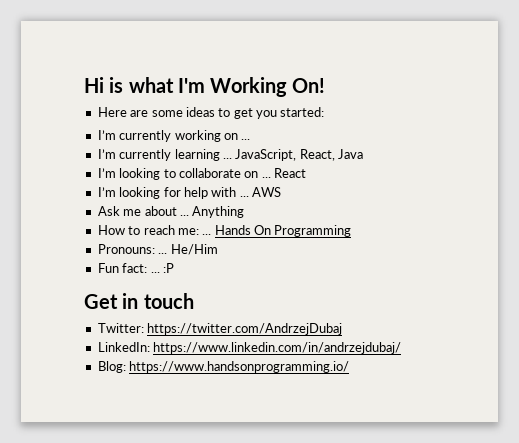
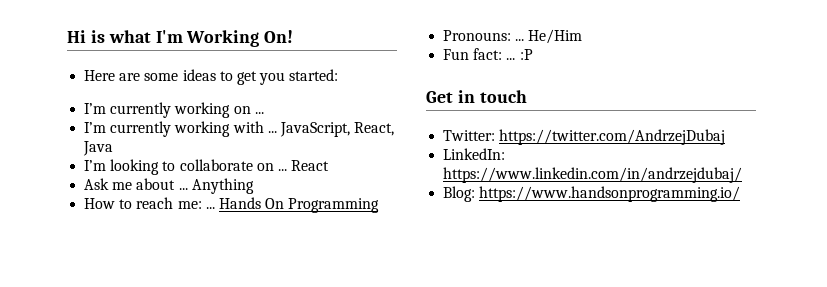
[174,149,220,161] learning -> [174,121,264,137] working with
[97,187,281,199] // I’m looking for help with ... AWS -> (330, 165) none

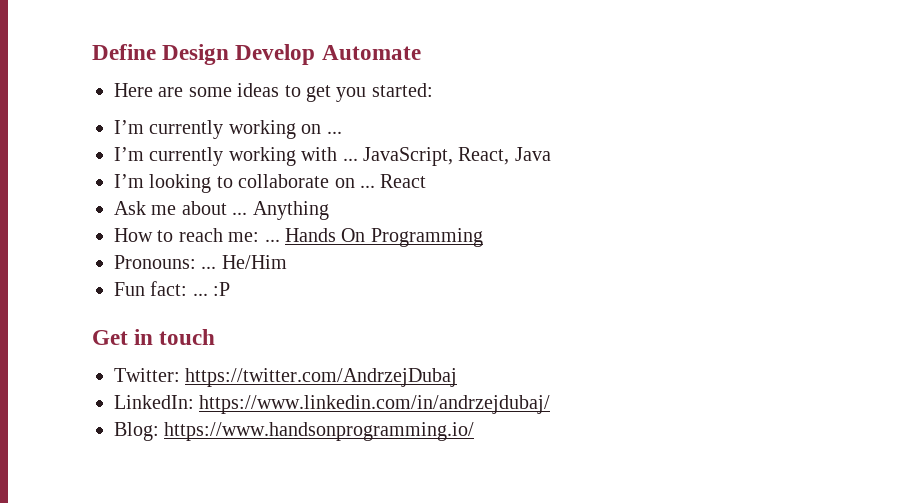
[67,30,294,47] Hi is what I'm Working On! -> [92,44,421,65] Define Design Develop Automate

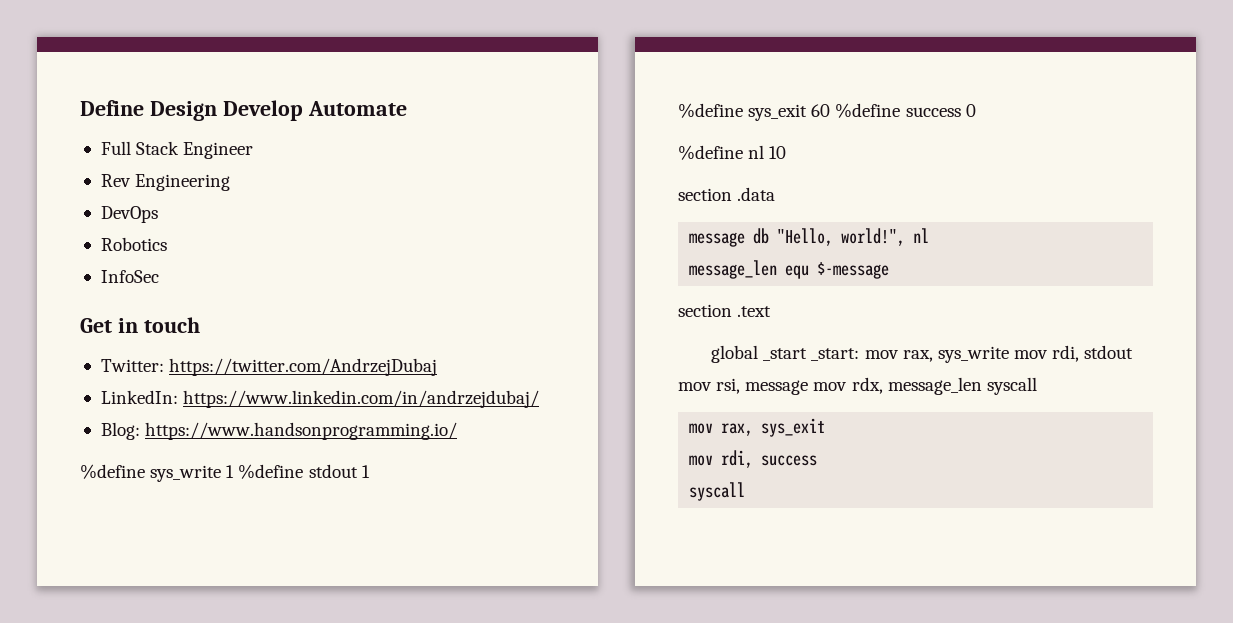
[114,83,433,102] [114,120,342,139] [114,147,551,166] [114,174,427,193] [114,201,329,220] [114,228,483,247] [114,255,287,269] [114,281,231,296] Here are some ideas to get you started: // I’m currently working on ... // I’m currently working with ... JavaScript, React, Java // I’m looking to collaborate on ... React // Ask me about ... Anything // How to reach me: ... Hands On Programming // Pronouns: ... He/Him // Fun fact: ... :P -> [100,141,254,159] [100,174,231,191] [100,206,158,223] [100,237,167,251] [100,270,159,283] Full Stack Engineer // Rev Engineering // DevOps // Robotics // InfoSec
(475, 431) none -> [80,464,370,482] [678,103,976,121] [678,145,787,160] [678,187,776,201] [689,228,930,247] [689,260,890,279] [678,304,772,317] [711,345,1134,363] [678,377,1037,395] [689,418,826,437] [689,450,818,468] [689,482,746,501] // %define sys_write 1 %define stdout 1 // %define sys_exit 60 %define success 0 // %define nl 10 // section .data // message db "Hello, world!", nl // message_len equ $-message // section .text // global _start _start: mov rax, sys_write mov rdi, stdout mov rsi, message mov rdx, message_len syscall // mov rax, sys_exit // mov rdi, success // syscall

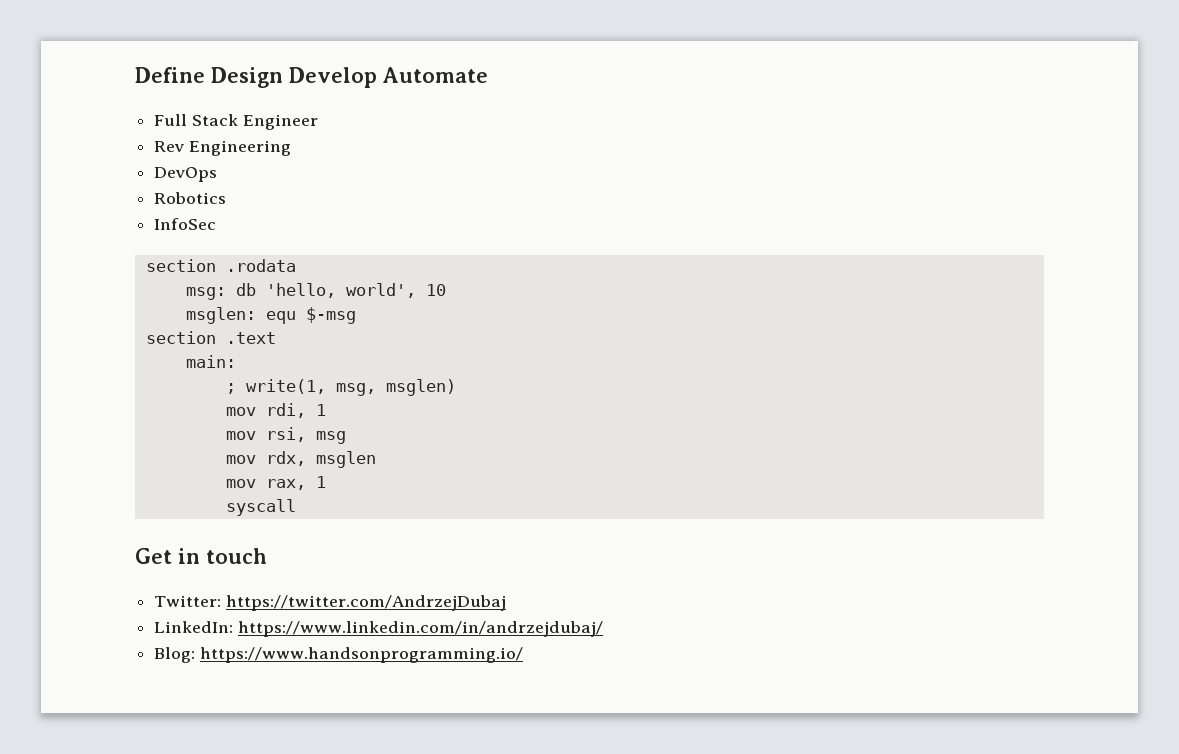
(159, 276) none -> [145,259,296,272] [185,283,446,300] [185,307,356,324] [145,331,276,344] [185,355,236,368] [225,379,456,396] [225,403,326,418] [225,427,346,444] [225,451,376,468] [225,476,326,490] [225,499,296,516] // section .rodata // msg: db 'hello, world', 10 // msglen: equ $-msg // section .text // main: // ; write(1, msg, msglen) // mov rdi, 1 // mov rsi, msg // mov rdx, msglen // mov rax, 1 // syscall
[80,464,370,482] [678,103,976,121] [678,145,787,160] [678,187,776,201] [689,228,930,247] [689,260,890,279] [678,304,772,317] [711,345,1134,363] [678,377,1037,395] [689,418,826,437] [689,450,818,468] [689,482,746,501] // %define sys_write 1 %define stdout 1 // %define sys_exit 60 %define success 0 // %define nl 10 // section .data // message db "Hello, world!", nl // message_len equ $-message // section .text // global _start _start: mov rax, sys_write mov rdi, stdout mov rsi, message mov rdx, message_len syscall // mov rax, sys_exit // mov rdi, success // syscall -> (523, 655) none

